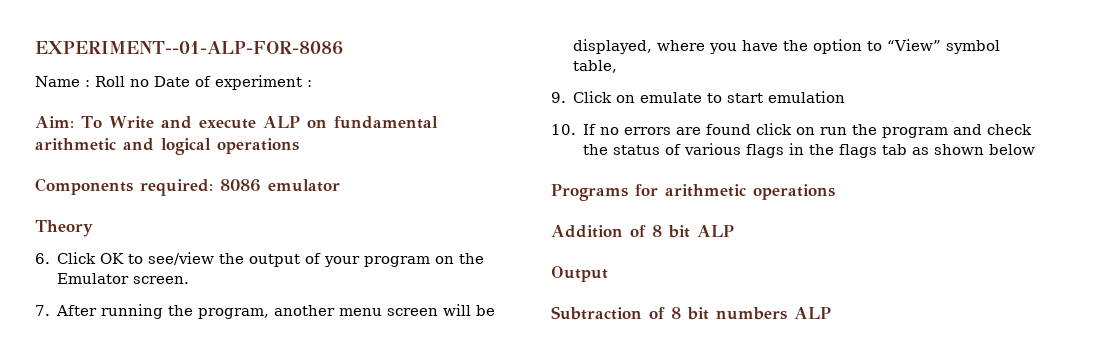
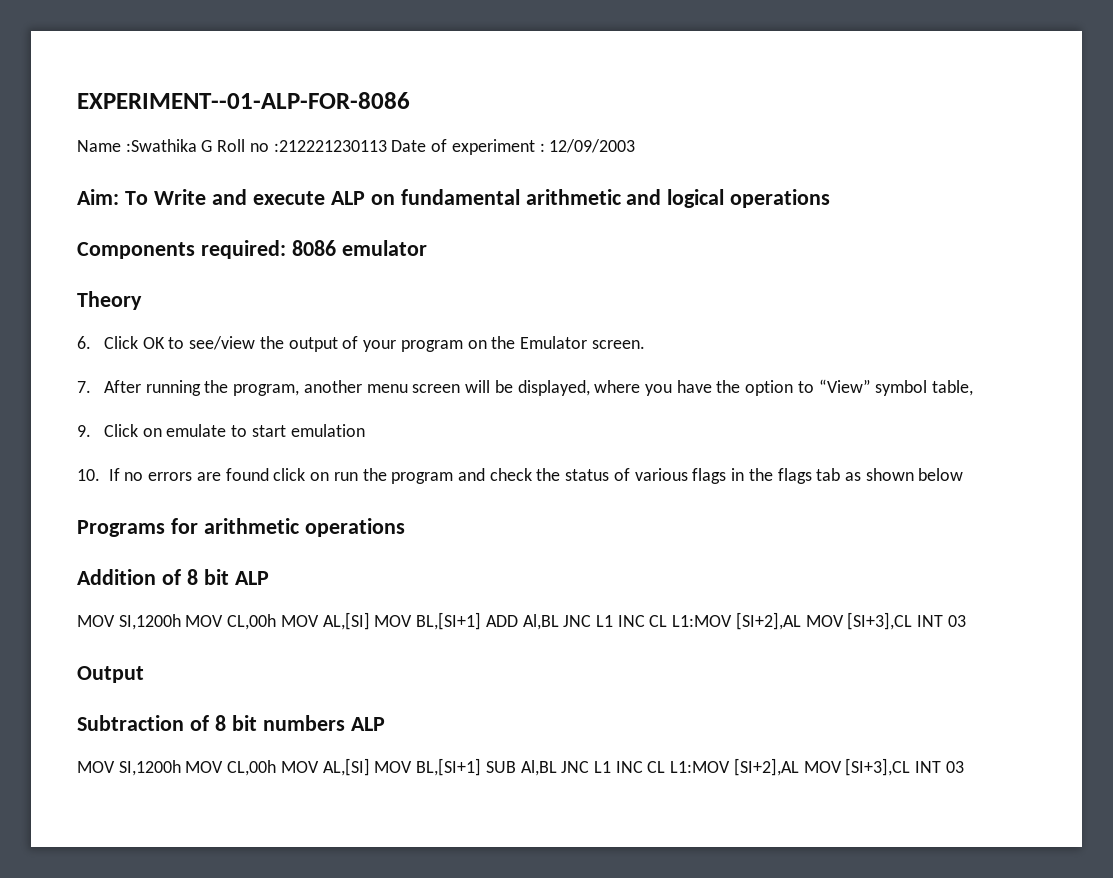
[85,80,90,87] : -> [125,139,213,152] :Swathika G
(149, 83) none -> [273,140,387,152] :212221230113
(312, 83) none -> [549,139,636,153] 12/09/2003
(734, 231) none -> [77,612,966,630] // MOV SI,1200h MOV CL,00h MOV AL,[SI] MOV BL,[SI+1] ADD Al,BL JNC L1 INC CL L1:MOV [SI+2],AL MOV [SI+3],CL INT 03
(831, 313) none -> [77,758,964,776] // MOV SI,1200h MOV CL,00h MOV AL,[SI] MOV BL,[SI+1] SUB Al,BL JNC L1 INC CL L1:MOV [SI+2],AL MOV [SI+3],CL INT 03

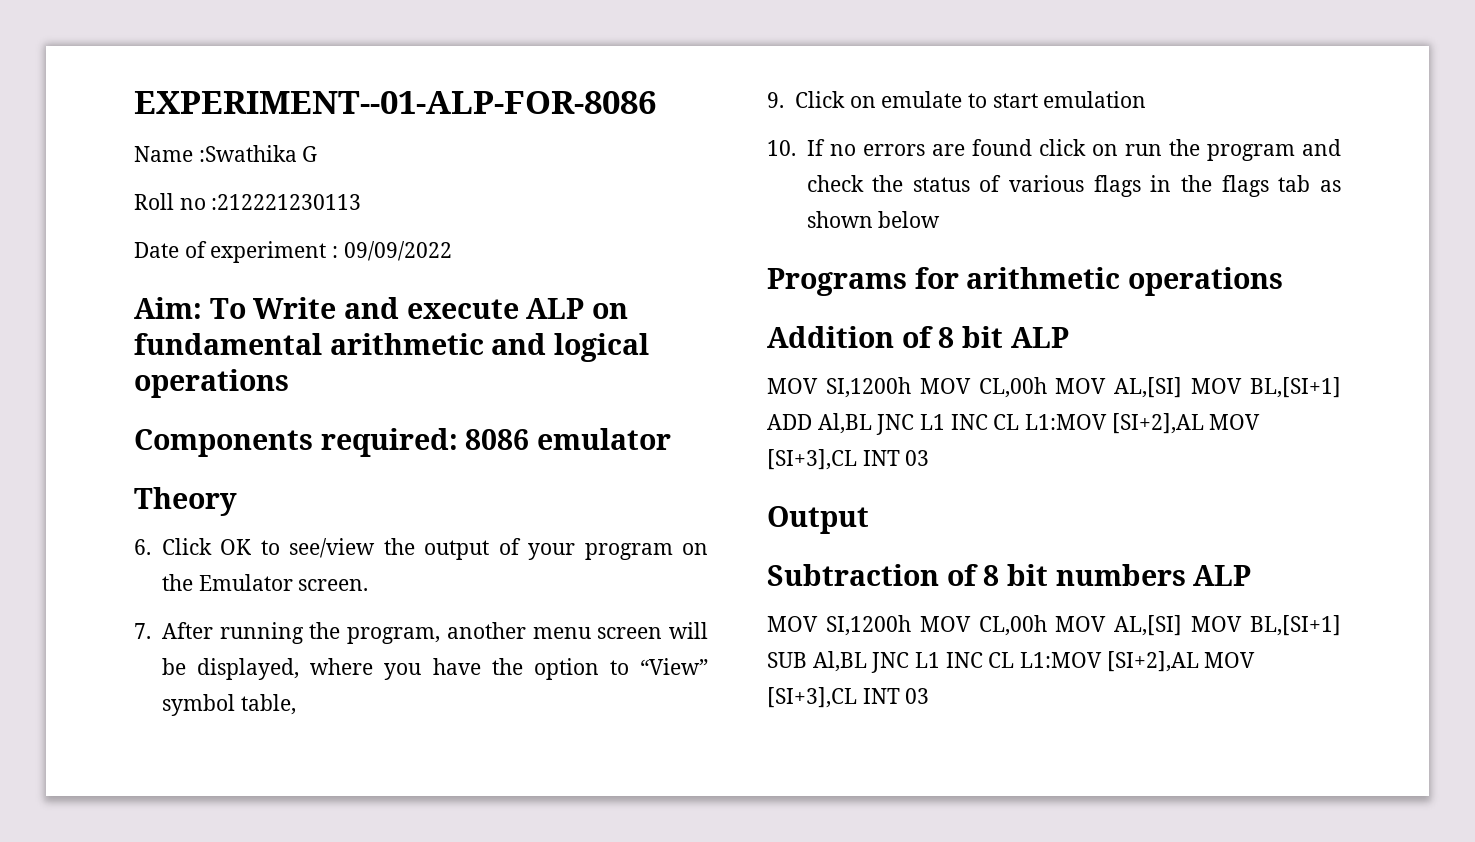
(213, 146) none -> (318, 154) //
(387, 146) none -> (362, 202) //
[549,139,636,153] 12/09/2003 -> [343,241,452,261] 09/09/2022

